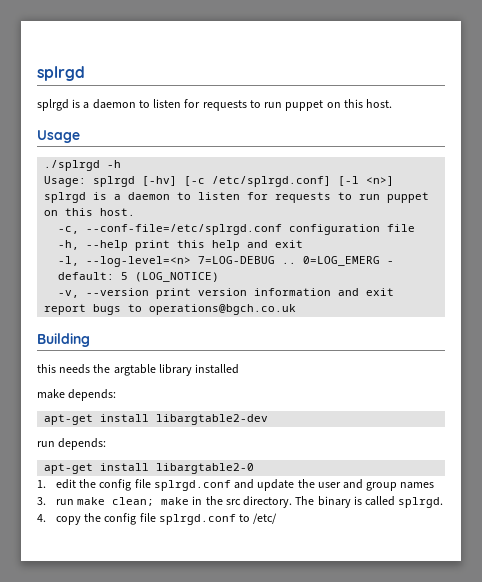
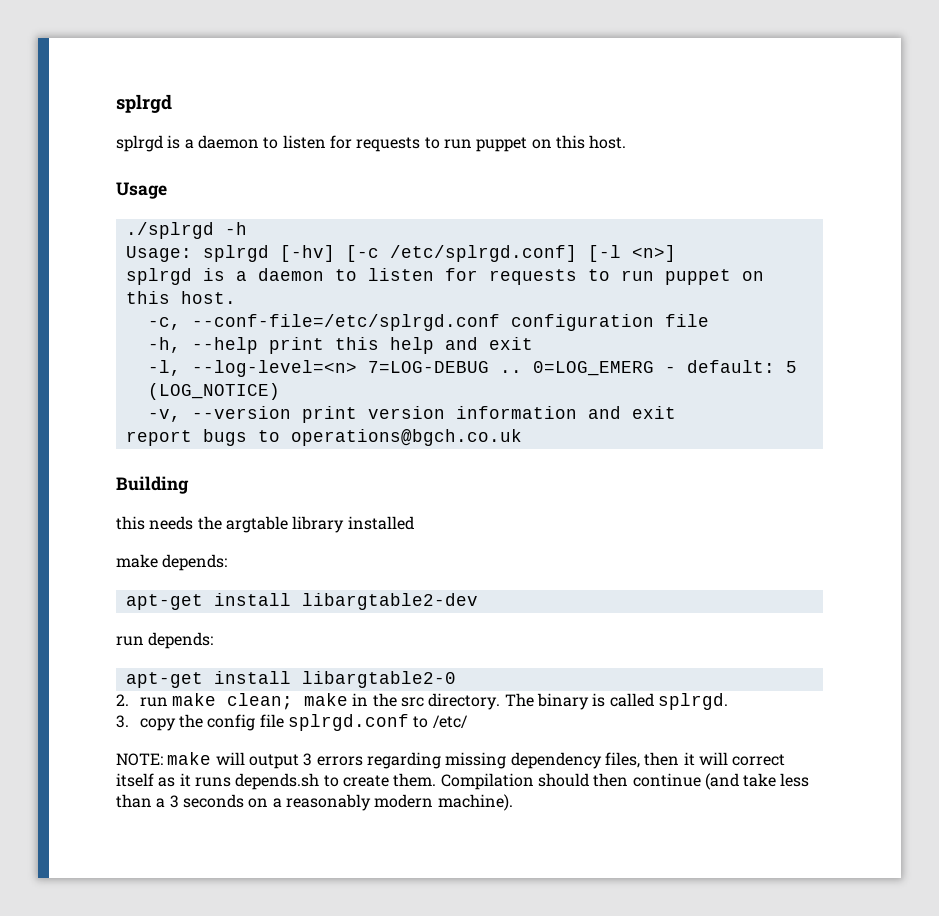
[37,479,435,491] [37,497,46,505] 1. edit the config file splrgd.conf and update the user and group names // 3. -> [116,694,129,706] 2.
[37,514,46,522] 4. -> [116,715,129,728] 3.
(278, 518) none -> [116,752,786,769] [116,773,810,790] [116,794,513,811] // NOTE: make will output 3 errors regarding missing dependency files, then it will correct itself as it runs depends.sh to create them. Compilation should then continue (and take less than a 3 seconds on a reasonably modern machine).

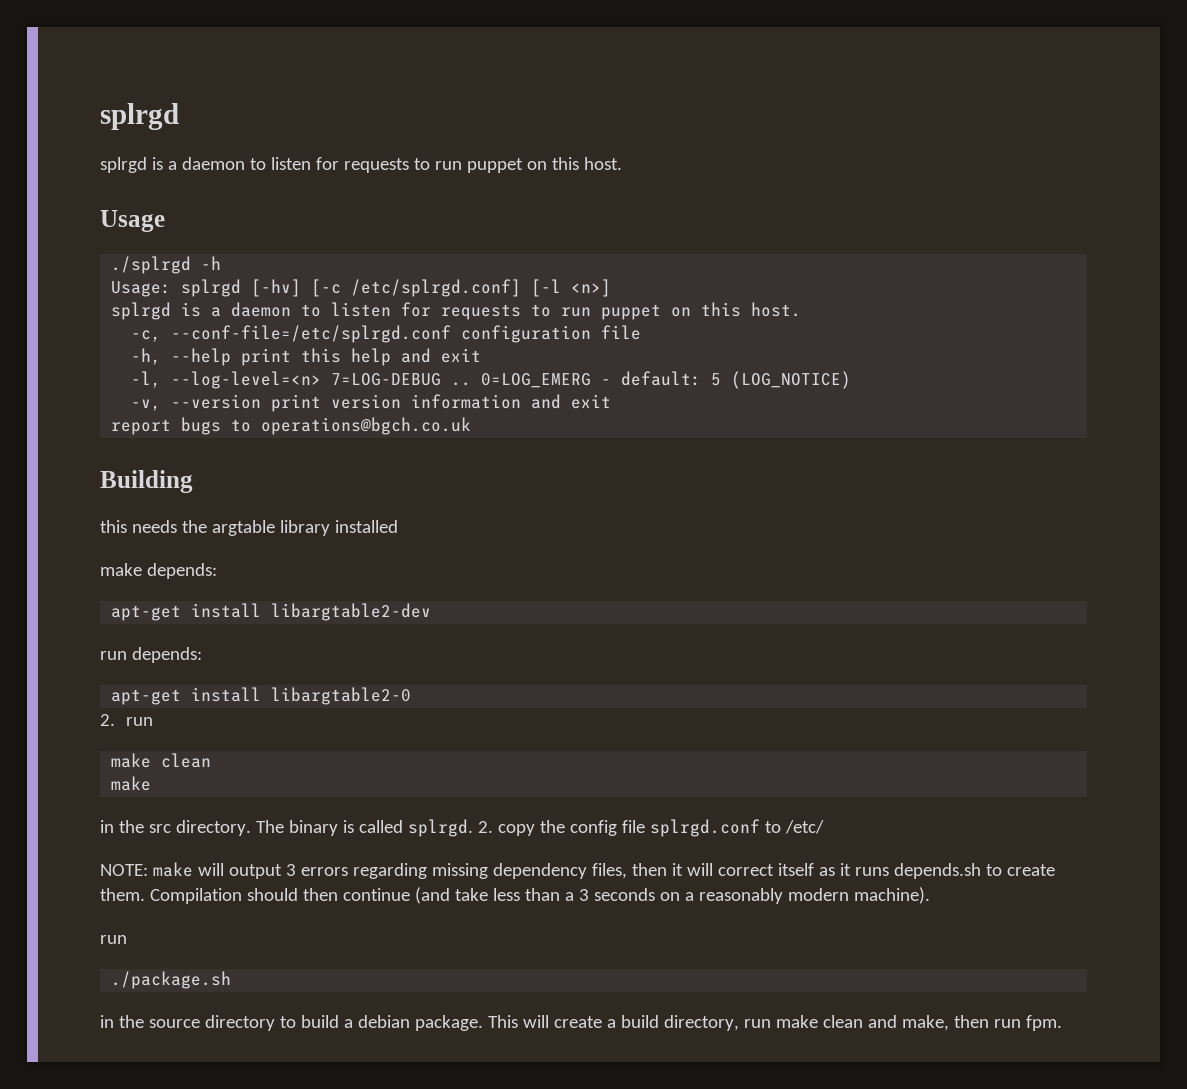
[172,693,349,710] make clean; make -> [111,753,212,768] [111,776,152,791] // make clean // make //
[116,715,129,728] // 3. -> [477,821,493,833] 2.
(513, 802) none -> [100,935,127,944] [111,971,232,989] [100,1015,1062,1031] // run // ./package.sh // in the source directory to build a debian package. This will create a build directory, run make clean and make, then run fpm.

